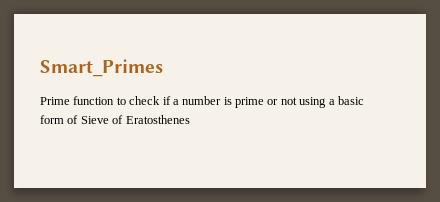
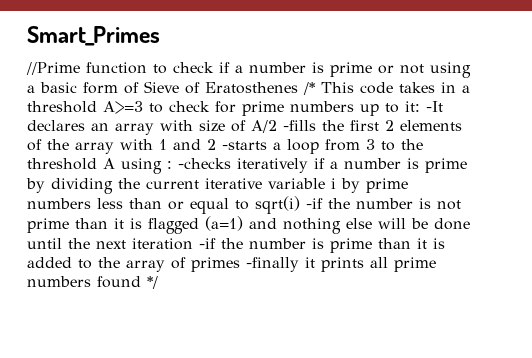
[40,97,70,105] Prime -> [26,62,80,75] //Prime
(190, 119) none -> [303,82,470,95] [27,101,443,116] [27,120,462,135] [27,139,423,154] [27,158,467,174] [26,178,408,194] [27,196,461,214] [27,216,470,234] [27,238,445,253] [27,257,436,272] [27,276,158,289] /* This code takes in a threshold A>=3 to check for prime numbers up to it: -It declares an array with size of A/2 -fills the first 2 elements of the array with 1 and 2 -starts a loop from 3 to the threshold A using : -checks iteratively if a number is prime by dividing the current iterative variable i by prime numbers less than or equal to sqrt(i) -if the number is not prime than it is flagged (a=1) and nothing else will be done until the next iteration -if the number is prime than it is added to the array of primes -finally it prints all prime numbers found */

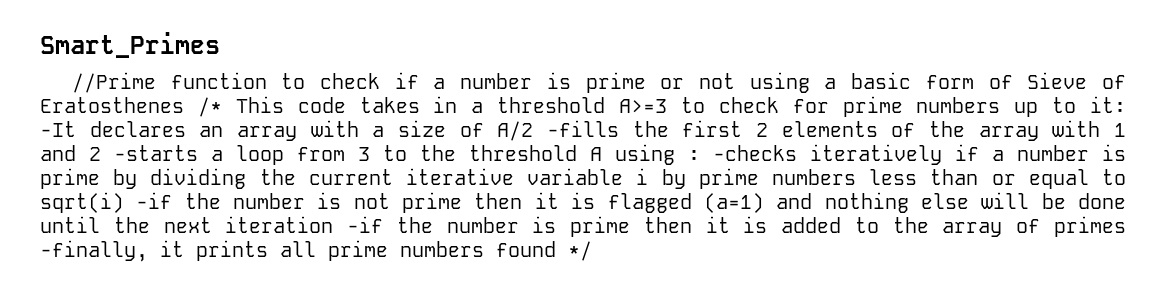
(193, 125) none -> [372,126,385,137] a
[75,218,108,229] than -> [474,193,523,209] then
[378,238,411,249] than -> [643,217,692,233] then
[246,257,299,272] -finally -> [40,240,148,262] -finally,

